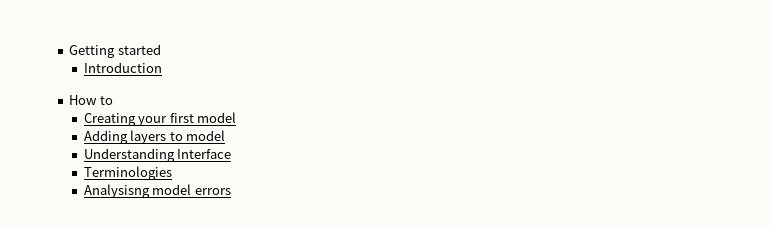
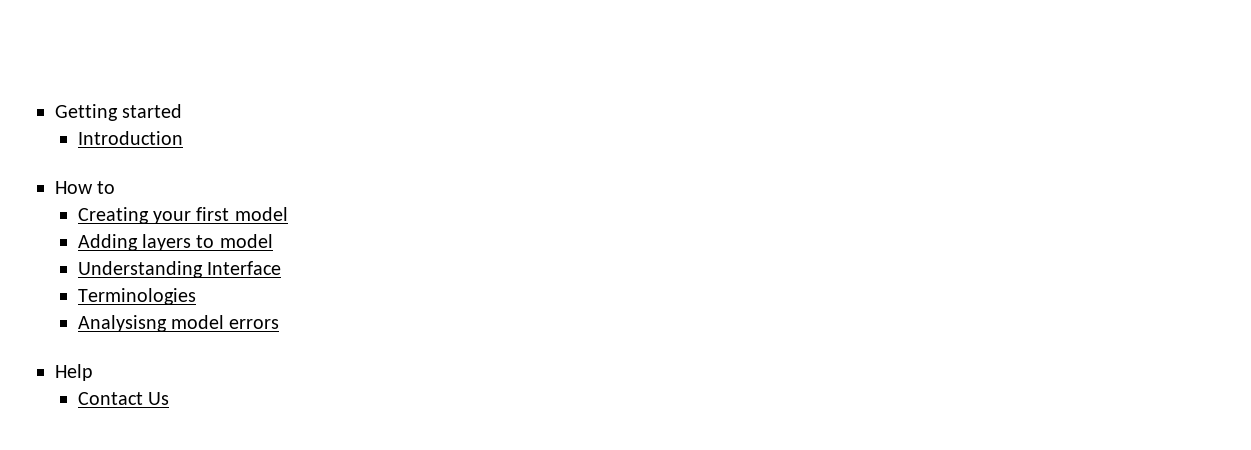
(231, 191) none -> [55,364,93,381] [77,392,170,405] // Help // Contact Us

